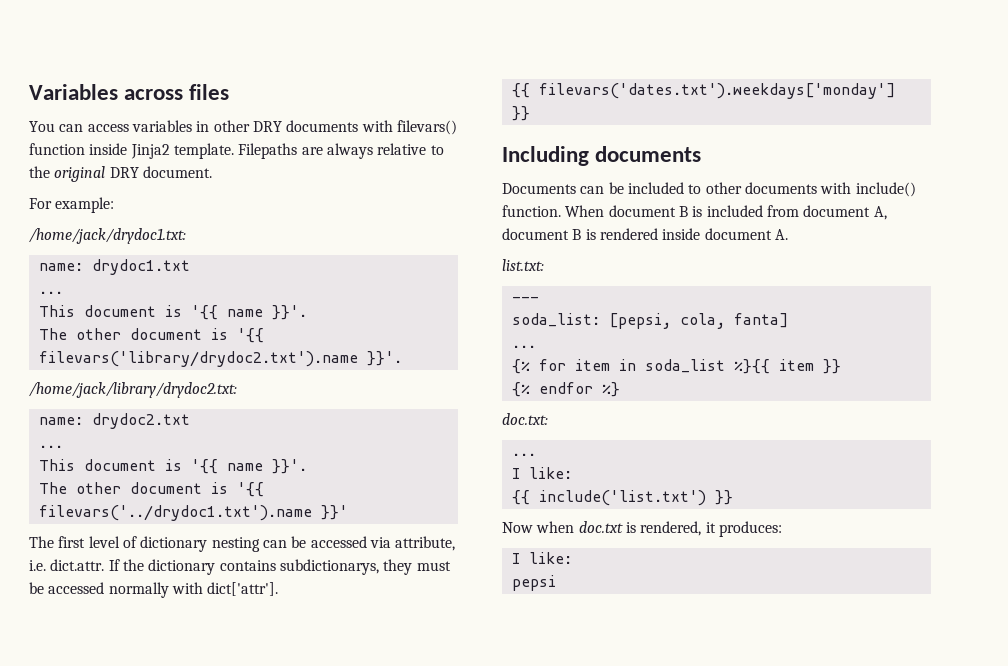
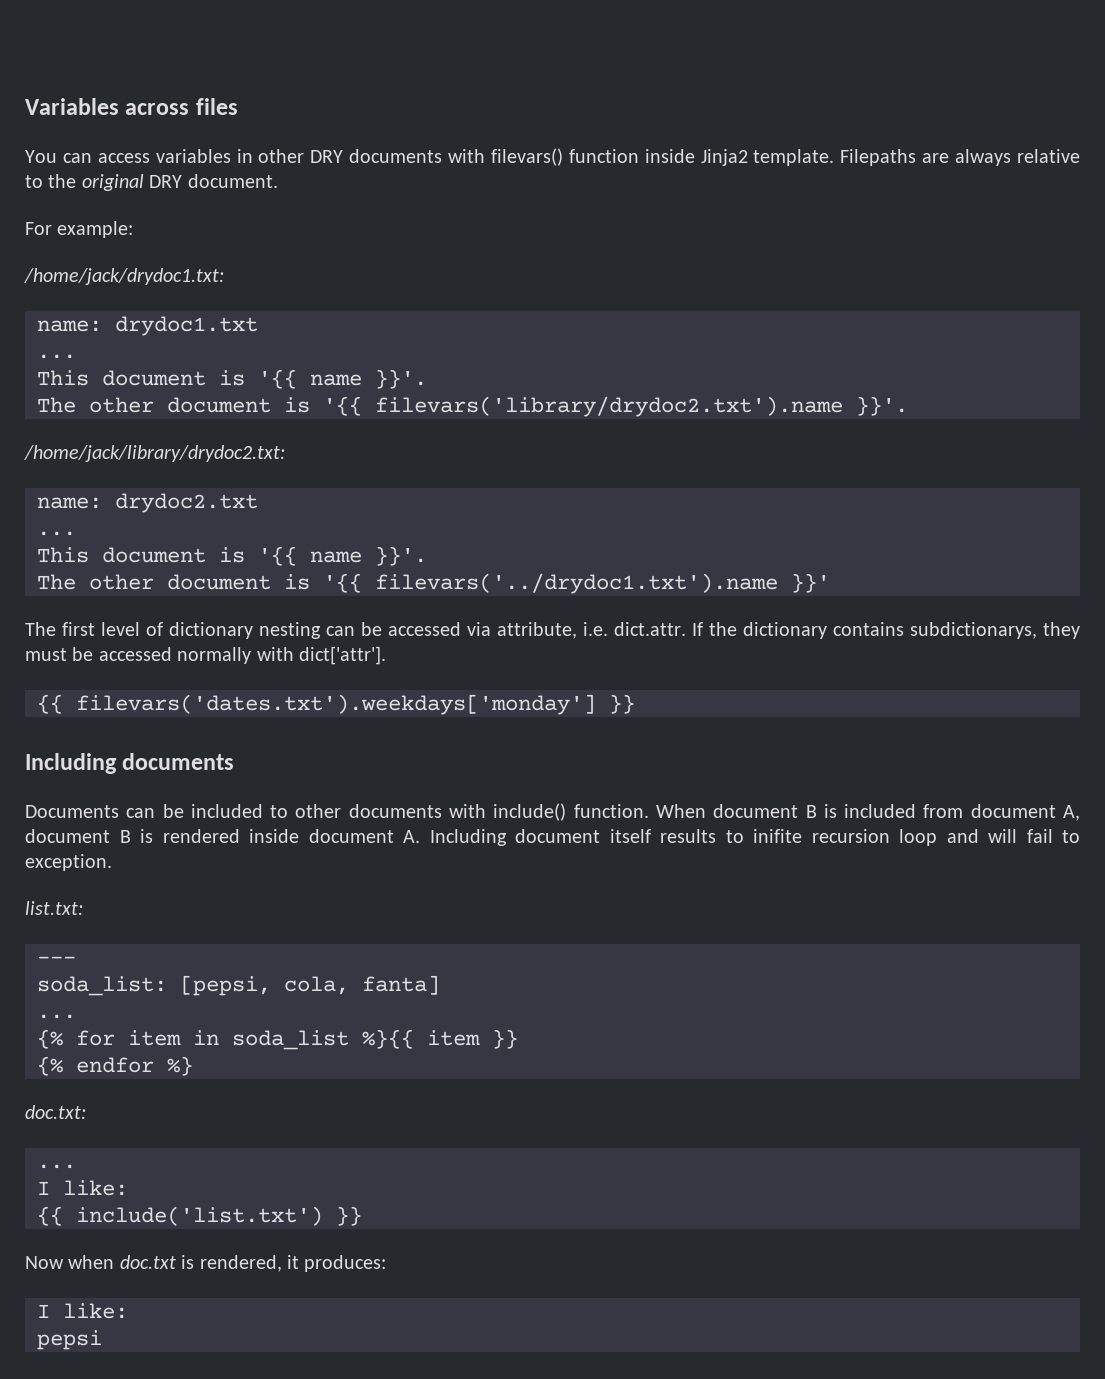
(788, 234) none -> [429,829,1080,846] [25,854,112,871] Including document itself results to inifite recursion loop and will fail to exception.

